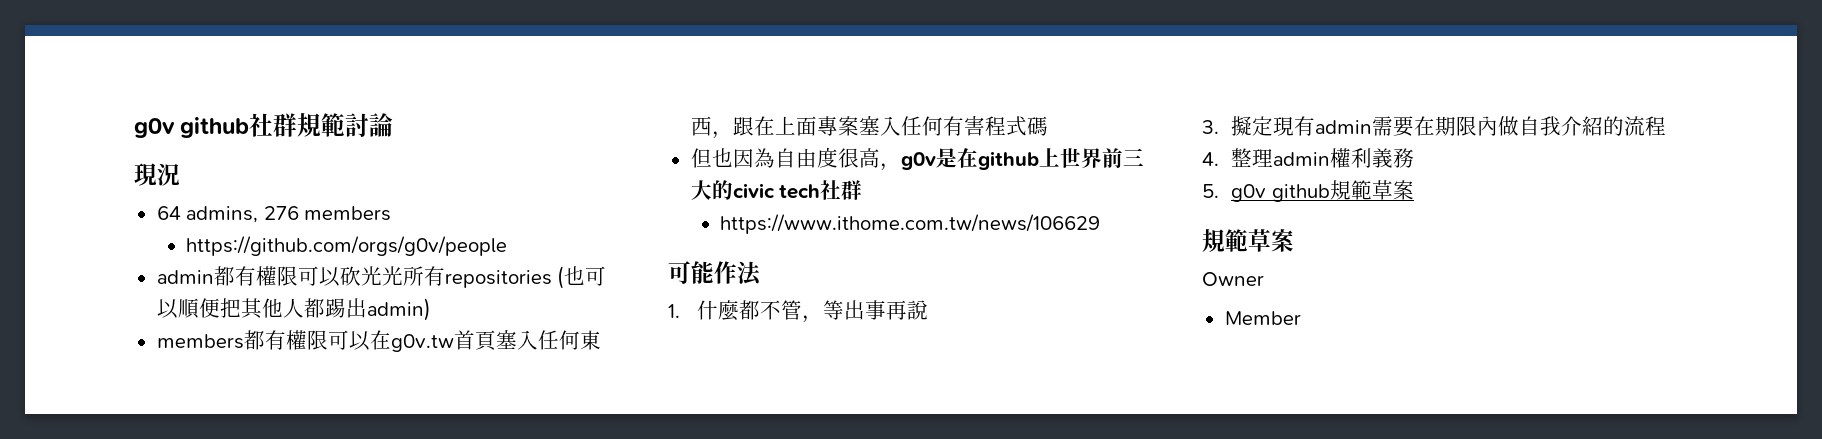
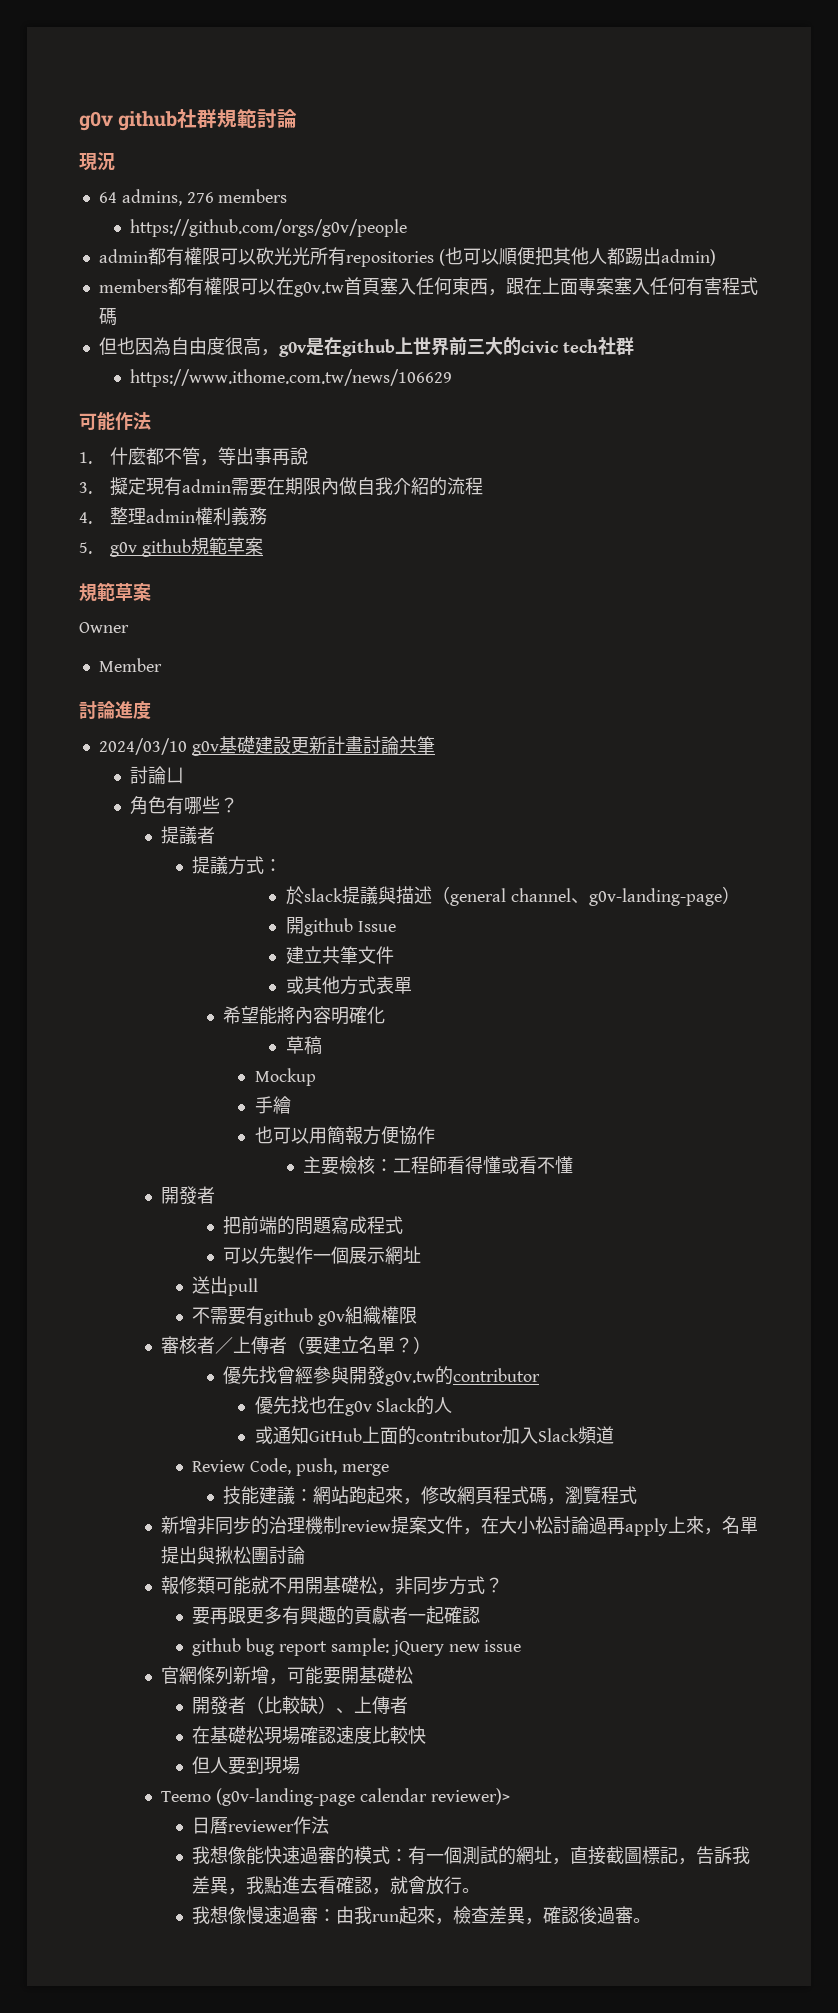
(1301, 318) none -> [79,701,151,719] [98,736,435,756] [129,766,184,784] [129,796,238,815] [161,826,216,844] [192,856,283,875] [285,886,740,906] [285,917,396,936] [285,946,394,964] [285,976,412,995] [223,1006,386,1025] [285,1036,322,1055] [254,1068,316,1086] [254,1096,291,1114] [254,1126,435,1145] [302,1156,573,1175] [161,1186,216,1205] [223,1216,404,1235] [223,1246,422,1265] [192,1276,259,1296] [192,1306,418,1326] [161,1336,432,1355] [223,1366,541,1386] [254,1396,453,1416] [254,1426,614,1445] [192,1458,389,1476] [223,1486,638,1505] [161,1516,759,1536] [161,1546,306,1565] [161,1576,504,1595] [192,1606,481,1625] [192,1638,522,1656] [161,1666,414,1685] [192,1696,409,1715] [192,1726,427,1745] [192,1756,301,1775] [161,1788,510,1806] [192,1816,330,1834] [192,1846,751,1865] [192,1876,481,1895] [192,1906,652,1925] // 討論進度 // 2024/03/10 g0v基礎建設更新計畫討論共筆 // 討論ㄩ // 角色有哪些？ // 提議者 // 提議方式： // 於slack提議與描述（general channel、g0v-landing-page） // 開github Issue // 建立共筆文件 // 或其他方式表單 // 希望能將內容明確化 // 草稿 // Mockup // 手繪 // 也可以用簡報方便協作 // 主要檢核：工程師看得懂或看不懂 // 開發者 // 把前端的問題寫成程式 // 可以先製作一個展示網址 // 送出pull // 不需要有github g0v組織權限 // 審核者／上傳者（要建立名單？） // 優先找曾經參與開發g0v.tw的contributor // 優先找也在g0v Slack的人 // 或通知GitHub上面的contributor加入Slack頻道 // Review Code, push, merge // 技能建議：網站跑起來，修改網頁程式碼，瀏覽程式 // 新增非同步的治理機制review提案文件，在大小松討論過再apply上來，名單提出與揪松團討論 // 報修類可能就不用開基礎松，非同步方式？ // 要再跟更多有興趣的貢獻者一起確認 // github bug report sample: jQuery new issue // 官網條列新增，可能要開基礎松 // 開發者（比較缺）、上傳者 // 在基礎松現場確認速度比較快 // 但人要到現場 // Teemo (g0v-landing-page calendar reviewer)> // 日曆reviewer作法 // 我想像能快速過審的模式：有一個測試的網址，直接截圖標記，告訴我差異，我點進去看確認，就會放行。 // 我想像慢速過審：由我run起來，檢查差異，確認後過審。

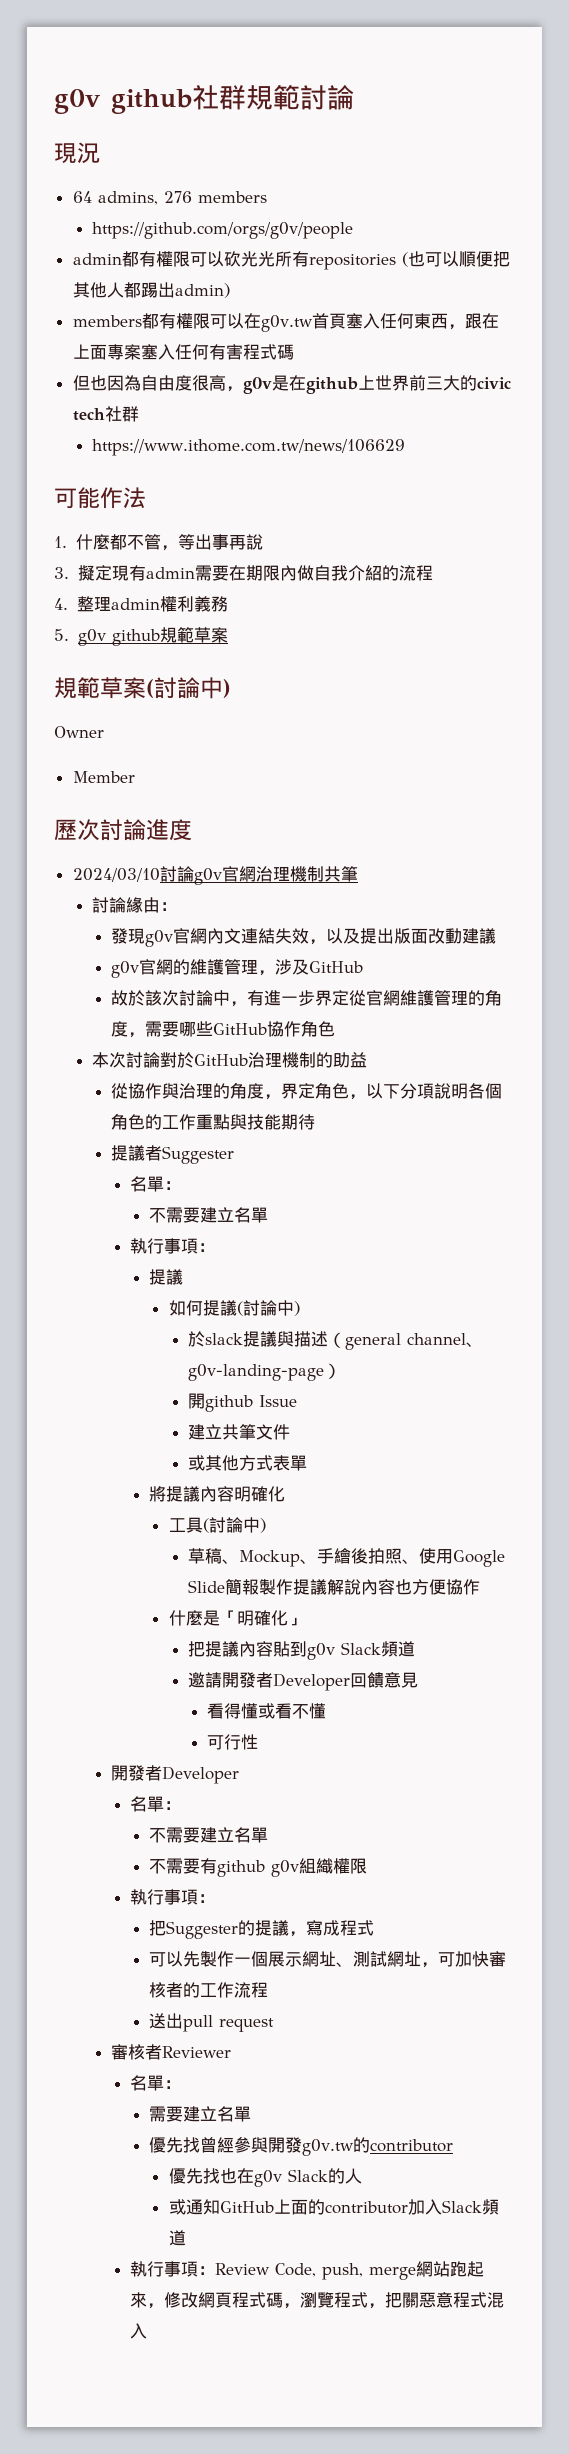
(151, 592) none -> [146,677,231,699] (討論中)
(162, 665) none -> [54,819,100,841] 歷次
[191,736,435,756] [129,766,184,784] [129,796,238,815] [161,826,216,844] [192,856,283,875] g0v基礎建設更新計畫討論共筆 // 討論ㄩ // 角色有哪些？ // 提議者 // 提議方式： -> [159,866,358,885] [91,897,177,913] [111,928,497,947] [111,959,364,978] [111,989,503,1007] [111,1020,336,1038] [91,1052,367,1068] [111,1082,503,1100] [111,1113,316,1130] [111,1145,235,1164] [130,1176,182,1192] [149,1207,269,1223] [130,1238,216,1254] [149,1269,184,1285] [168,1300,300,1316] 討論g0v官網治理機制共筆 // 討論緣由： // 發現g0v官網內文連結失效，以及提出版面改動建議 // g0v官網的維護管理，涉及GitHub // 故於該次討論中，有進一步界定從官網維護管理的角度，需要哪些GitHub協作角色 // 本次討論對於GitHub治理機制的助益 // 從協作與治理的角度，界定角色，以下分項說明各個角色的工作重點與技能期待 // 提議者Suggester // 名單： // 不需要建立名單 // 執行事項： // 提議 // 如何提議(討論中)
[223,1006,296,1025] 希望能將 -> [149,1486,201,1502] 將提議
(386, 1015) none -> [168,1517,266,1533] // 工具(討論中)
(322, 1045) // -> [221,1559,239,1564] 、
(316, 1077) // -> [299,1559,317,1564] 、
[254,1126,435,1145] [302,1156,447,1175] // 也可以用簡報方便協作 // 主要檢核：工程師 -> [350,1548,505,1567] [187,1579,480,1595] [168,1610,305,1626] [187,1641,415,1660] [187,1672,418,1691] 後拍照、使用Google Slide簡報製作提議解說內容也方便協作 // 什麼是「明確化」 // 把提議內容貼到g0v Slack頻道 // 邀請開發者Developer回饋意見 //
[161,1186,216,1205] [223,1216,332,1235] // 開發者 // 把前端的問題 -> [207,1734,259,1750] [111,1765,240,1784] [130,1796,182,1812] [149,1827,269,1843] [149,1858,368,1877] [130,1889,216,1905] [149,1920,307,1939] // 可行性 // 開發者Developer // 名單： // 不需要建立名單 // 不需要有github g0v組織權限 // 執行事項： // 把Suggester的提議，
[192,1276,259,1296] [192,1306,418,1326] [161,1336,432,1355] // 送出pull // 不需要有github g0v組織權限 // 審核者／上傳者（要建立名單？） -> [336,1951,507,1968] [149,1982,269,1998] [149,2013,275,2032] [111,2044,232,2060] [130,2075,182,2091] [149,2106,252,2122] 、測試網址，可加快審核者的工作流程 // 送出pull request // 審核者Reviewer // 名單： // 需要建立名單
(614, 1435) none -> [130,2261,216,2277] 執行事項：
[223,1486,314,1505] // 技能建議： -> (417, 2273) none
[161,1516,759,1536] [161,1546,306,1565] [161,1576,504,1595] [192,1606,481,1625] [192,1638,522,1656] [161,1666,414,1685] [192,1696,409,1715] [192,1726,427,1745] [192,1756,301,1775] [161,1788,510,1806] [192,1816,330,1834] [192,1846,751,1865] [192,1876,481,1895] [192,1906,652,1925] // 新增非同步的治理機制review提案文件，在大小松討論過再apply上來，名單提出與揪松團討論 // 報修類可能就不用開基礎松，非同步方式？ // 要再跟更多有興趣的貢獻者一起確認 // github bug report sample: jQuery new issue // 官網條列新增，可能要開基礎松 // 開發者（比較缺）、上傳者 // 在基礎松現場確認速度比較快 // 但人要到現場 // Teemo (g0v-landing-page calendar reviewer)> // 日曆reviewer作法 // 我想像能快速過審的模式：有一個測試的網址，直接截圖標記，告訴我差異，我點進去看確認，就會放行。 // 我想像慢速過審：由我run起來，檢查差異，確認後過審。 -> [368,2292,505,2309] [130,2323,148,2339] ，把關惡意程式混入

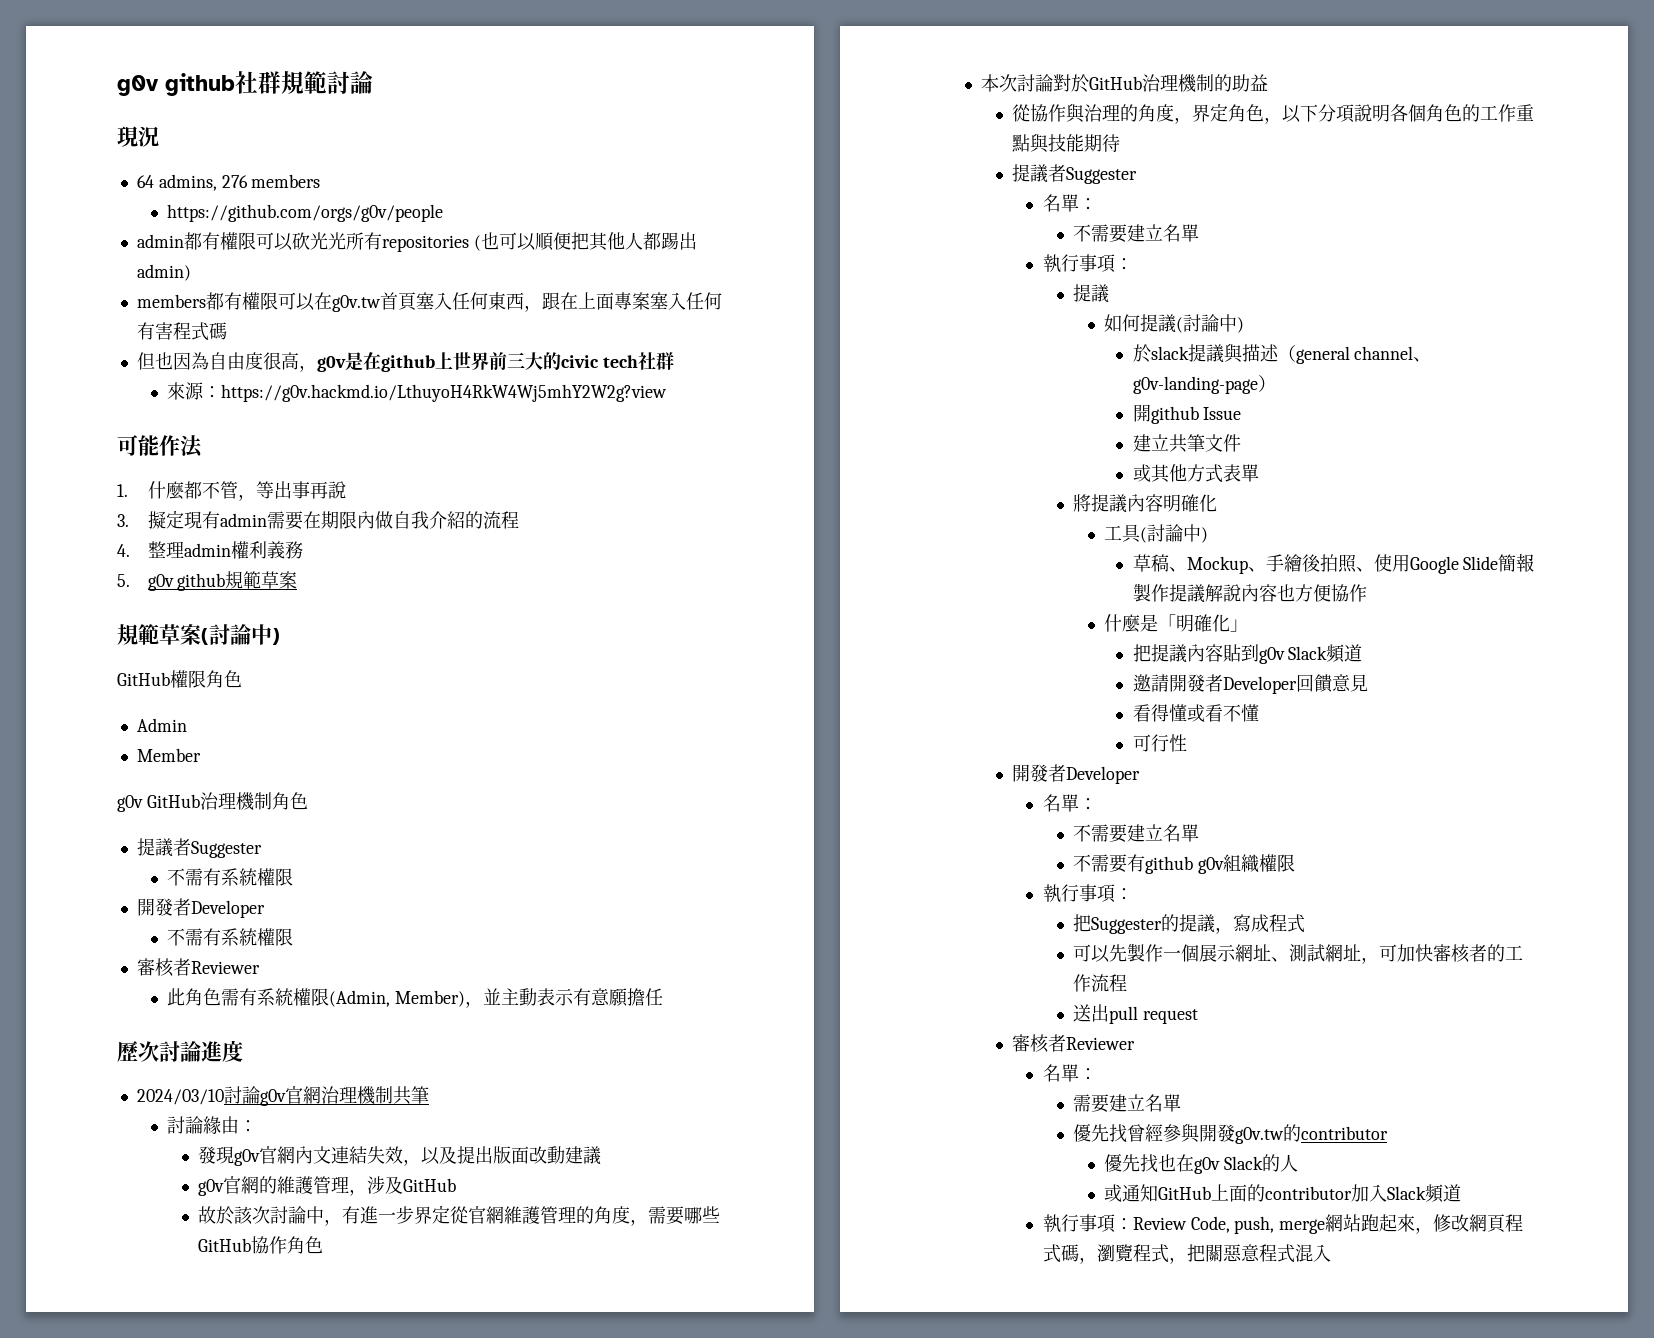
[91,439,405,456] https://www.ithome.com.tw/news/106629 -> [167,382,668,402] 來源：https://g0v.hackmd.io/LthuyoH4RkW4Wj5mhY2W2g?view
[54,726,104,738] [72,771,135,783] Owner // Member -> [117,670,242,688] [136,718,187,732] [136,748,201,762] [117,792,308,812] [136,838,262,858] [167,868,294,886] [136,898,265,918] [167,928,294,946] [136,958,260,977] [167,988,664,1008] GitHub權限角色 // Admin // Member // g0v GitHub治理機制角色 // 提議者Suggester // 不需有系統權限 // 開發者Developer // 不需有系統權限 // 審核者Reviewer // 此角色需有系統權限(Admin, Member)，並主動表示有意願擔任

